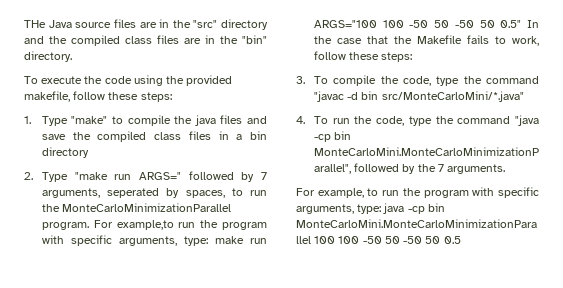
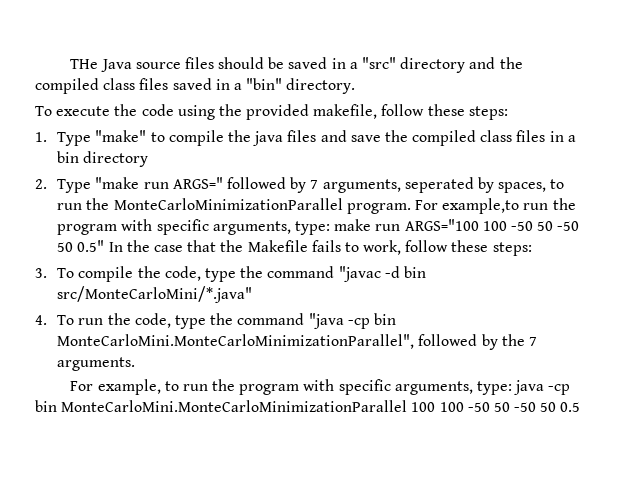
[139,19,191,28] are in the -> [218,57,358,69] should be saved in a
[184,35,238,44] are in the -> [172,78,242,90] saved in a

